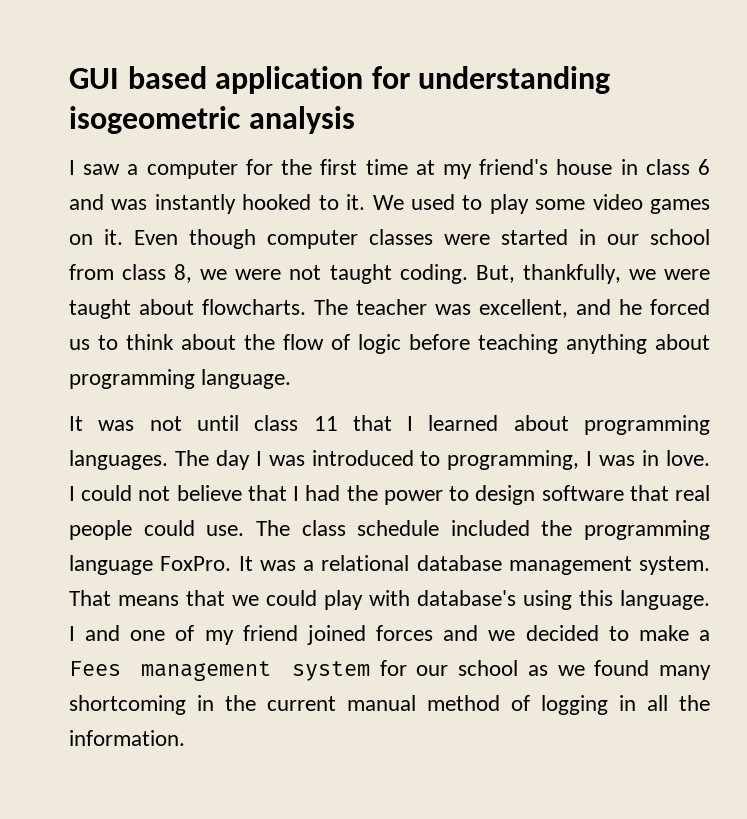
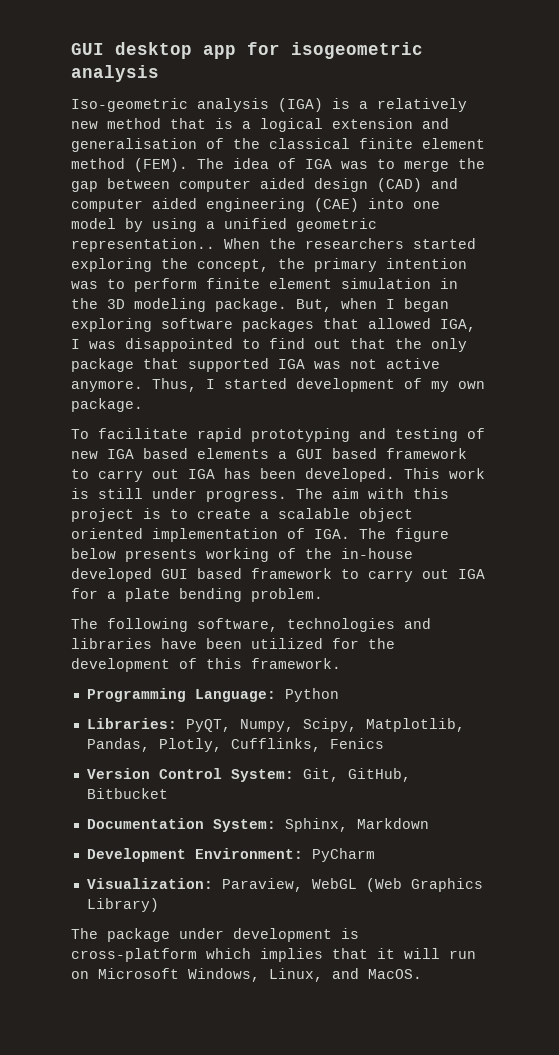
[69,66,611,94] [69,106,355,134] [69,159,710,179] [69,194,710,214] [69,229,710,249] [69,264,710,284] [69,299,710,319] [69,334,710,354] [69,369,292,389] [69,415,710,435] [69,450,710,470] [69,485,710,505] [69,520,710,540] [69,555,710,575] [69,590,710,610] [69,625,710,645] [69,660,711,681] [69,695,710,715] [69,730,185,746] GUI based application for understanding isogeometric analysis // I saw a computer for the first time at my friend's house in class 6 and was instantly hooked to it. We used to play some video games on it. Even though computer classes were started in our school from class 8, we were not taught coding. But, thankfully, we were taught about flowcharts. The teacher was excellent, and he forced us to think about the flow of logic before teaching anything about programming language. // It was not until class 11 that I learned about programming languages. The day I was introduced to programming, I was in love. I could not believe that I had the power to design software that real people could use. The class schedule included the programming language FoxPro. It was a relational database management system. That means that we could play with database's using this language. I and one of my friend joined forces and we decided to make a Fees management system for our school as we found many shortcoming in the current manual method of logging in all the information. -> [71,42,423,59] [71,65,159,82] [71,98,467,112] [71,118,449,132] [71,138,485,152] [71,158,485,172] [71,178,458,192] [71,198,440,212] [71,218,377,232] [71,238,476,252] [71,258,467,272] [71,278,458,292] [71,298,449,312] [71,318,476,332] [71,338,467,352] [71,358,440,372] [71,378,485,392] [71,398,143,412] [71,428,485,442] [71,448,467,459] [71,468,485,482] [71,488,449,502] [71,508,413,522] [71,528,449,542] [71,548,413,562] [71,568,485,582] [71,588,323,602] [71,618,431,632] [71,638,395,649] [71,658,341,672] [86,688,339,702] [86,718,465,732] [86,738,384,752] [86,768,411,782] [86,788,168,799] [86,818,429,832] [86,848,375,862] [86,878,483,892] [86,898,159,912] [71,928,359,942] [71,948,476,962] [71,968,422,982] GUI desktop app for isogeometric analysis // Iso-geometric analysis (IGA) is a relatively new method that is a logical extension and generalisation of the classical finite element method (FEM). The idea of IGA was to merge the gap between computer aided design (CAD) and computer aided engineering (CAE) into one model by using a unified geometric representation.. When the researchers started exploring the concept, the primary intention was to perform finite element simulation in the 3D modeling package. But, when I began exploring software packages that allowed IGA, I was disappointed to find out that the only package that supported IGA was not active anymore. Thus, I started development of my own package. // To facilitate rapid prototyping and testing of new IGA based elements a GUI based framework to carry out IGA has been developed. This work is still under progress. The aim with this project is to create a scalable object oriented implementation of IGA. The figure below presents working of the in-house developed GUI based framework to carry out IGA for a plate bending problem. // The following software, technologies and libraries have been utilized for the development of this framework. // Programming Language: Python // Libraries: PyQT, Numpy, Scipy, Matplotlib, Pandas, Plotly, Cufflinks, Fenics // Version Control System: Git, GitHub, Bitbucket // Documentation System: Sphinx, Markdown // Development Environment: PyCharm // Visualization: Paraview, WebGL (Web Graphics Library) // The package under development is cross-platform which implies that it will run on Microsoft Windows, Linux, and MacOS.

